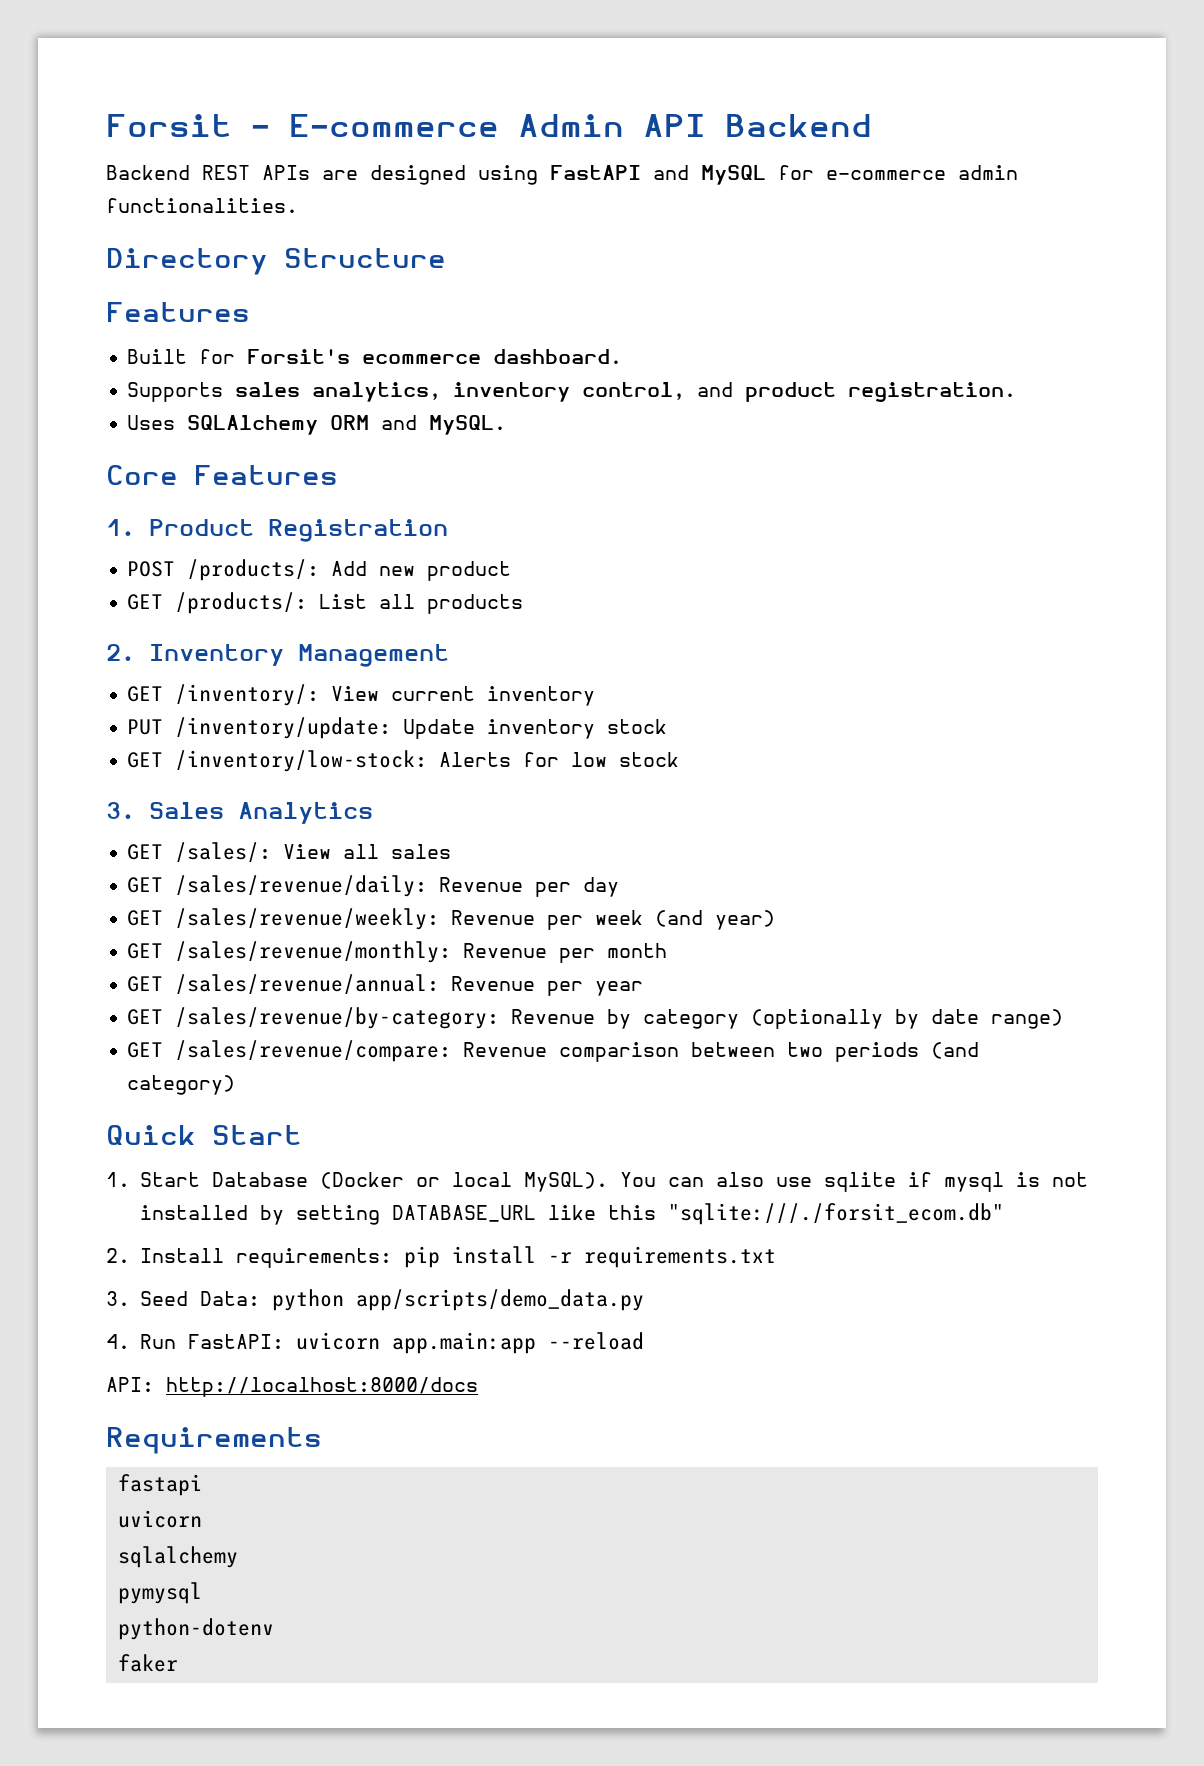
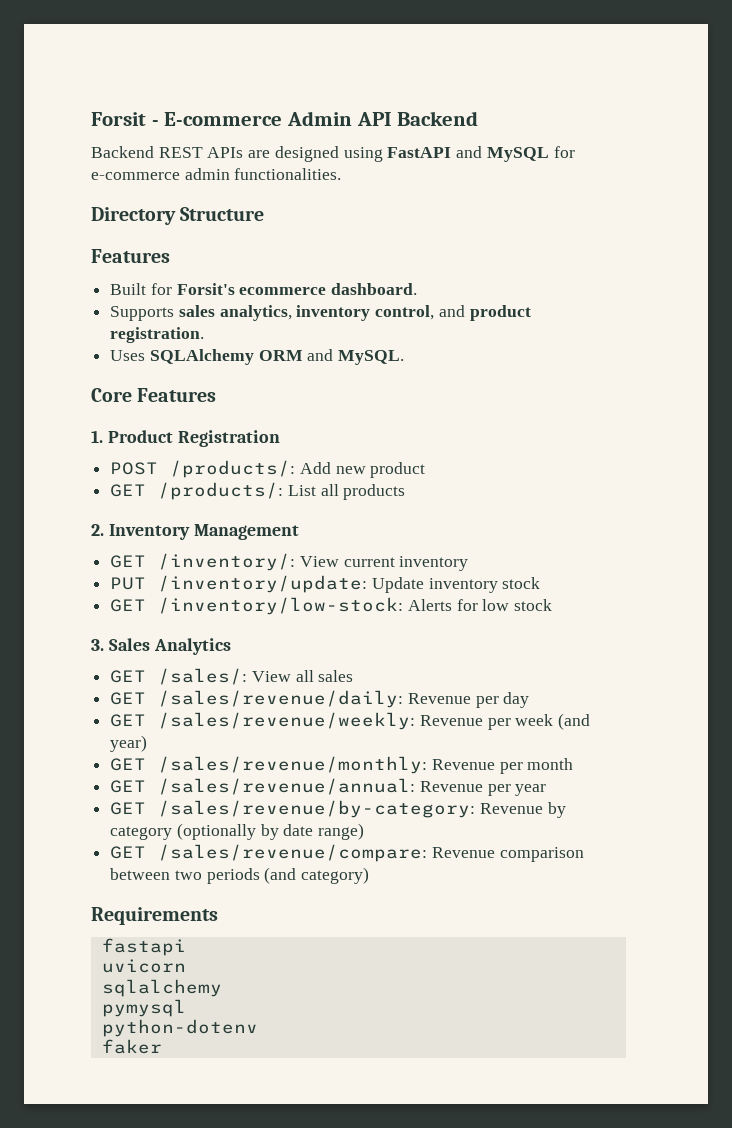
[106,1125,302,1145] [106,1172,1088,1192] [139,1203,1004,1225] [106,1246,776,1268] [106,1289,644,1311] [106,1332,644,1354] [106,1377,478,1397] // Quick Start // 1. Start Database (Docker or local MySQL). You can also use sqlite if mysql is not installed by setting DATABASE_URL like this "sqlite:///./forsit_ecom.db" // 2. Install requirements: pip install -r requirements.txt // 3. Seed Data: python app/scripts/demo_data.py // 4. Run FastAPI: uvicorn app.main:app --reload // API: http://localhost:8000/docs -> (370, 875) none

